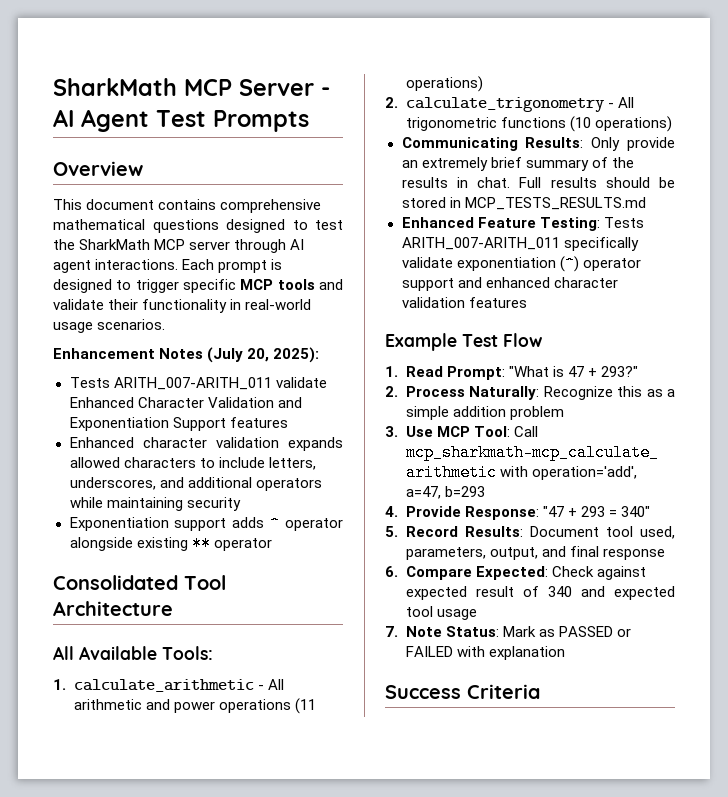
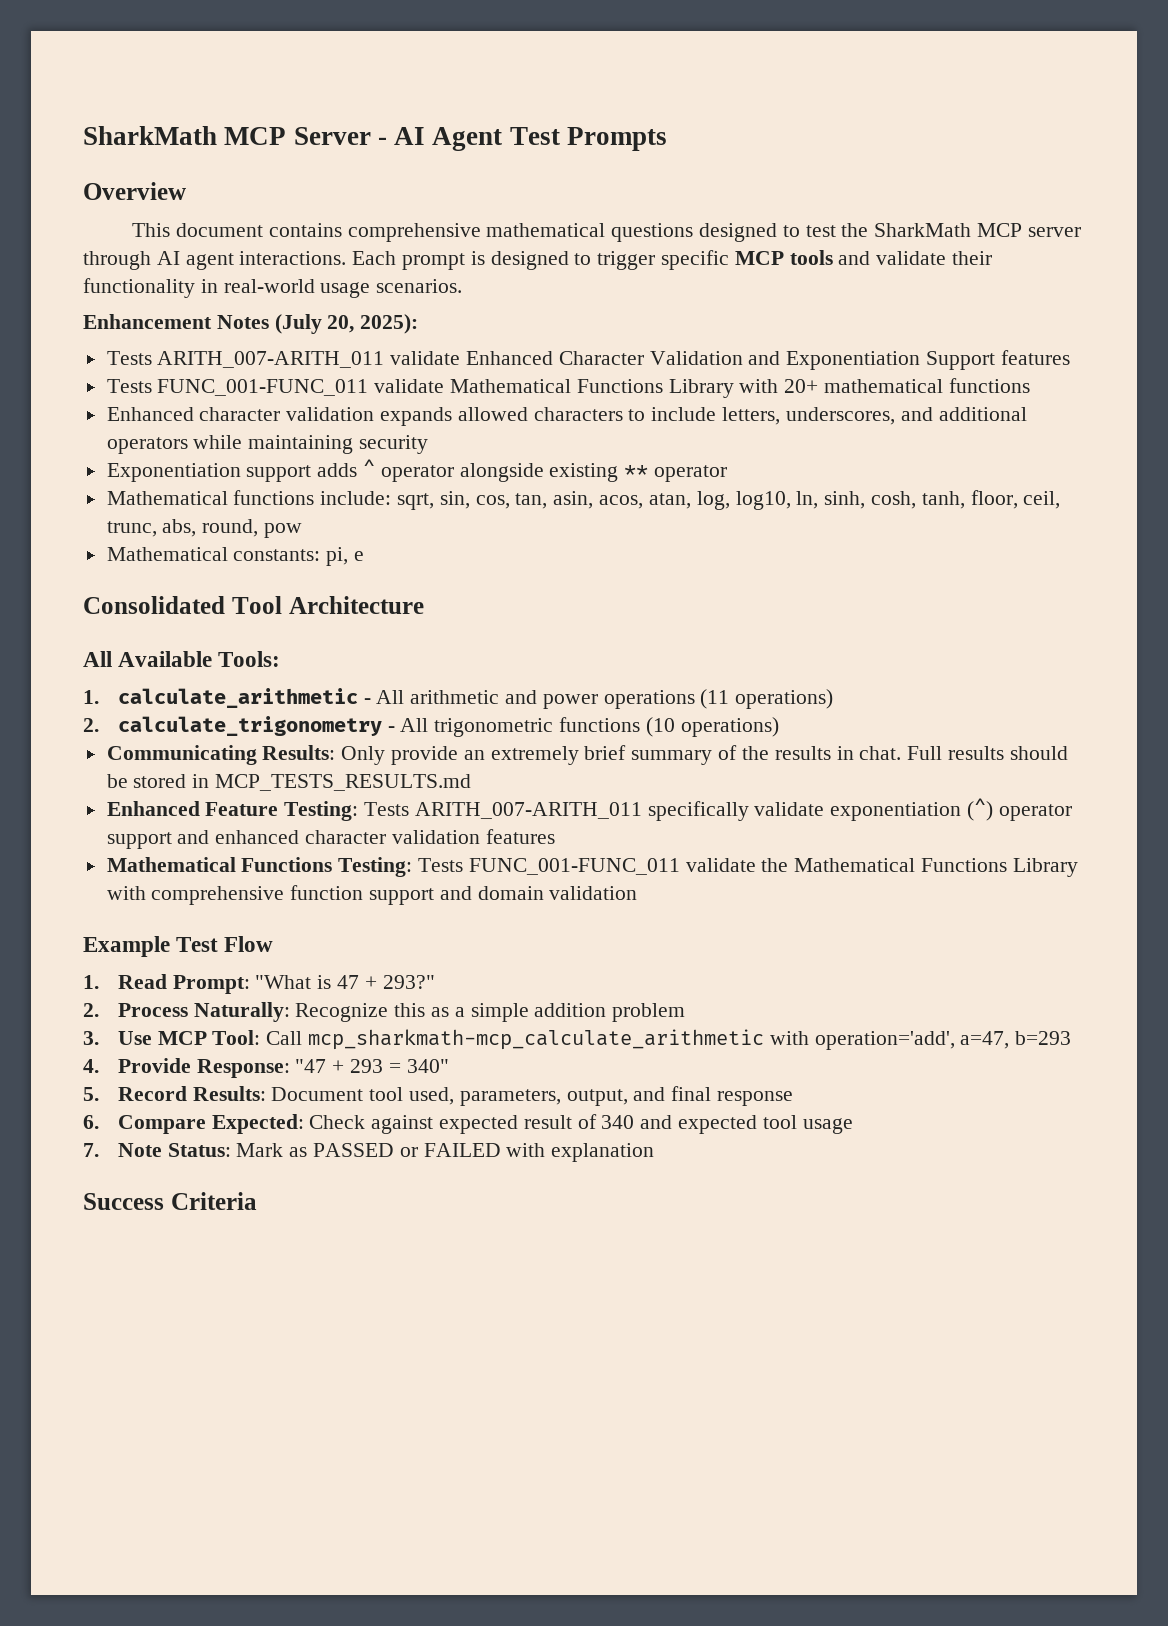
(288, 422) none -> [106,378,1030,398] // Tests FUNC_001-FUNC_011 validate Mathematical Functions Library with 20+ mathematical functions
(272, 544) none -> [106,490,1061,510] [106,519,303,538] [106,547,365,566] // Mathematical functions include: sqrt, sin, cos, tan, asin, acos, atan, log, log10, ln, sinh, cosh, tanh, floor, ceil, trunc, abs, round, pow // Mathematical constants: pi, e
(527, 302) none -> [106,857,1078,877] [106,885,638,905] // Mathematical Functions Testing: Tests FUNC_001-FUNC_011 validate the Mathematical Functions Library with comprehensive function support and domain validation

